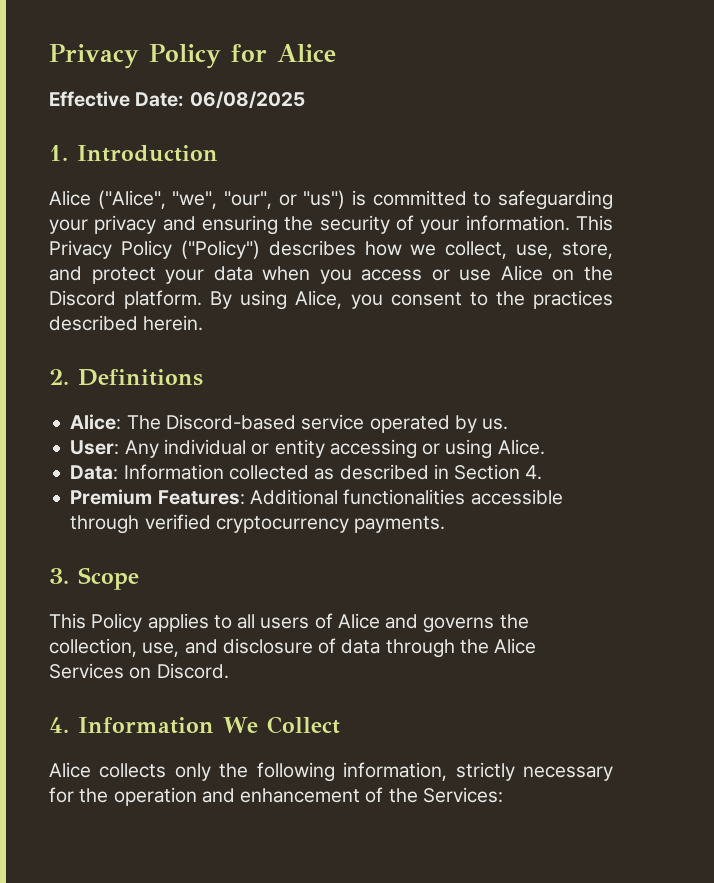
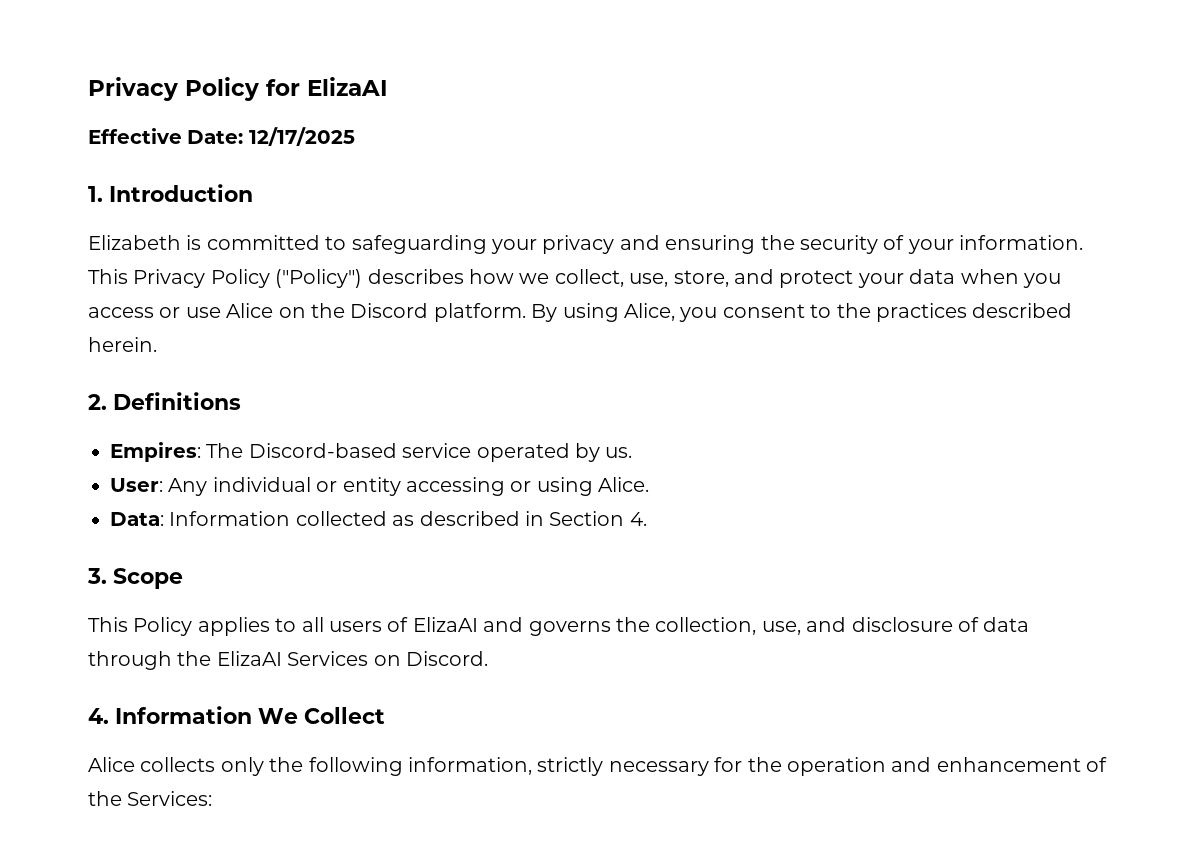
[276,44,336,62] Alice -> [307,77,388,96] ElizaAI
[189,91,305,109] 06/08/2025 -> [248,127,355,146] 12/17/2025
[49,190,346,209] Alice ("Alice", "we", "our", or "us") -> [88,235,181,250] Elizabeth
[70,414,122,430] Alice: -> [110,442,201,462] Empires:
[70,489,563,505] [70,514,446,534] // Premium Features: Additional functionalities accessible through verified cryptocurrency payments. -> (647, 519) none
[337,613,380,629] Alice -> [412,617,478,632] ElizaAI
[494,638,537,654] Alice -> [216,651,282,666] ElizaAI

